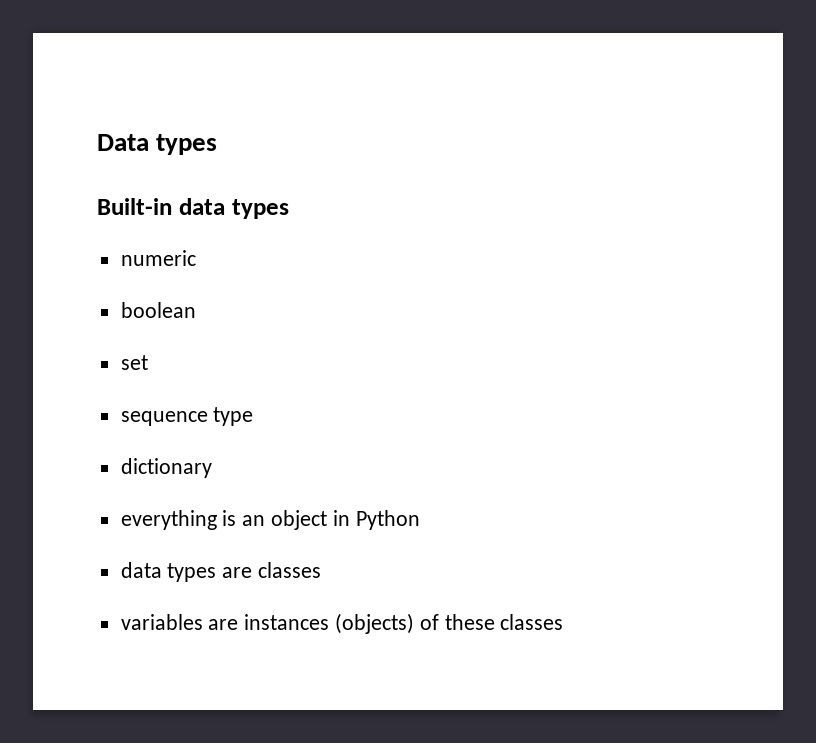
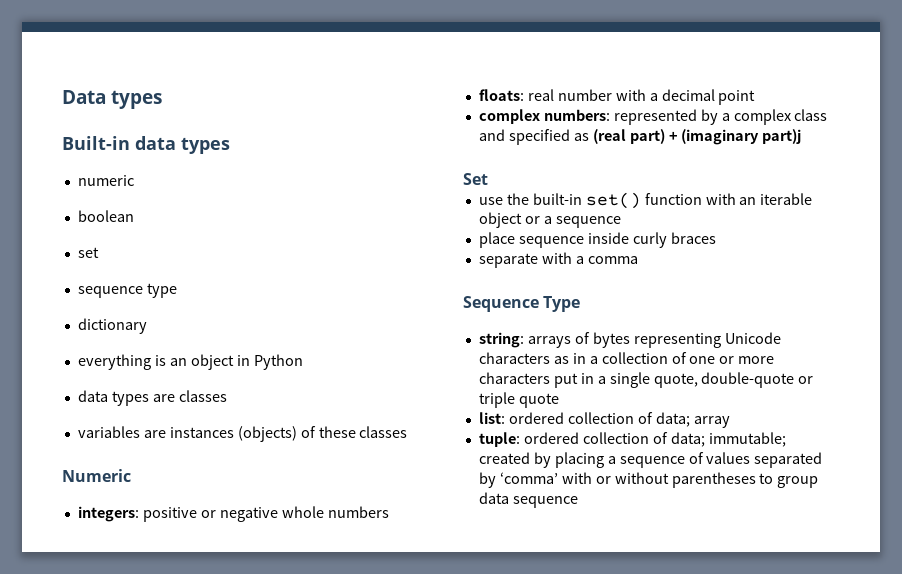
(564, 622) none -> [62,469,131,482] [77,506,389,522] [478,89,756,105] [478,109,828,125] [478,129,802,145] [463,173,488,185] [478,192,813,209] [478,212,621,228] [478,232,716,248] [478,252,638,268] [463,296,581,312] [478,332,781,348] [478,352,775,364] [478,372,814,388] [478,392,559,408] [478,412,730,428] [478,432,786,447] [478,452,823,468] [478,472,819,488] [478,492,578,508] // Numeric // integers: positive or negative whole numbers // floats: real number with a decimal point // complex numbers: represented by a complex class and specified as (real part) + (imaginary part)j // Set // use the built-in set() function with an iterable object or a sequence // place sequence inside curly braces // separate with a comma // Sequence Type // string: arrays of bytes representing Unicode characters as in a collection of one or more characters put in a single quote, double-quote or triple quote // list: ordered collection of data; array // tuple: ordered collection of data; immutable; created by placing a sequence of values separated by ‘comma’ with or without parentheses to group data sequence

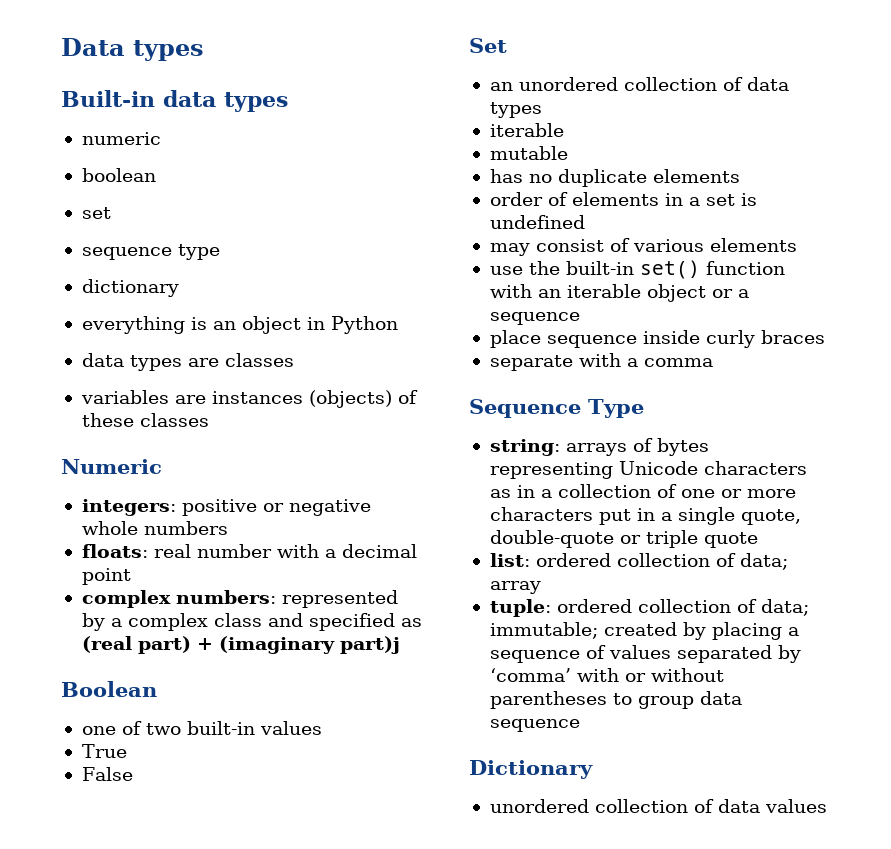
[463,173,488,185] Set -> [61,681,157,697] [81,721,322,735] [81,744,127,758] [81,767,133,781] [469,38,507,53] [489,77,789,91] [489,102,542,118] [489,123,564,137] [489,146,568,160] [489,169,740,187] [489,192,757,206] [489,215,585,229] [489,238,797,256] Boolean // one of two built-in values // True // False // Set // an unordered collection of data types // iterable // mutable // has no duplicate elements // order of elements in a set is undefined // may consist of various elements
(578, 502) none -> [469,760,593,779] [489,799,827,813] // Dictionary // unordered collection of data values

